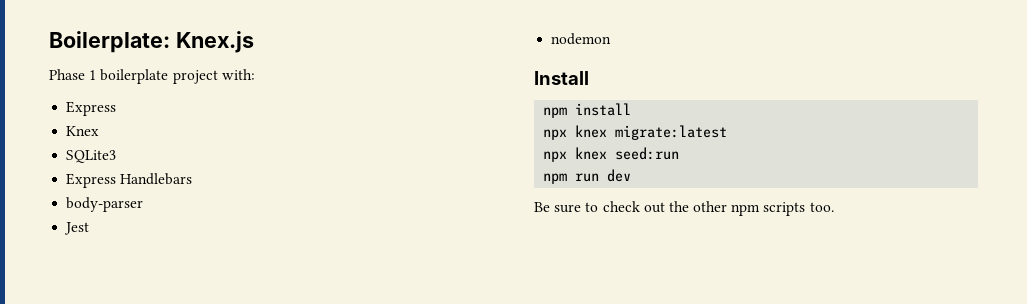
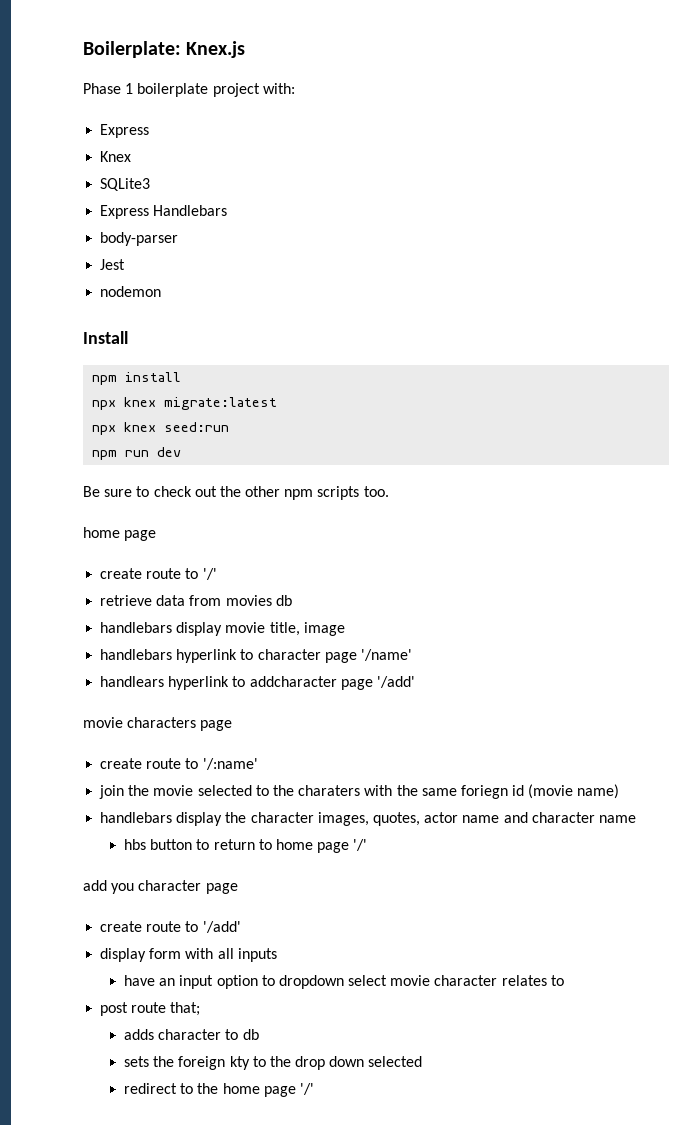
(834, 207) none -> [83,527,157,541] [100,568,217,580] [100,595,292,606] [100,622,345,636] [100,649,412,663] [100,676,415,690] [83,717,233,731] [100,758,258,770] [99,784,620,799] [100,812,636,826] [123,839,368,853] [83,880,238,894] [100,921,241,933] [100,948,277,962] [123,975,564,989] [100,1002,201,1016] [123,1029,259,1040] [123,1056,423,1070] [123,1083,314,1097] // home page // create route to '/' // retrieve data from movies db // handlebars display movie title, image // handlebars hyperlink to character page '/name' // handlears hyperlink to addcharacter page '/add' // movie characters page // create route to '/:name' // join the movie selected to the charaters with the same foriegn id (movie name) // handlebars display the character images, quotes, actor name and character name // hbs button to return to home page '/' // add you character page // create route to '/add' // display form with all inputs // have an input option to dropdown select movie character relates to // post route that; // adds character to db // sets the foreign kty to the drop down selected // redirect to the home page '/'

